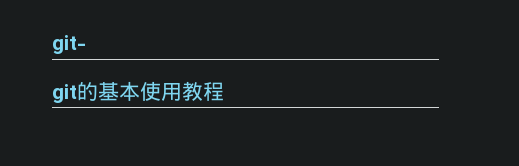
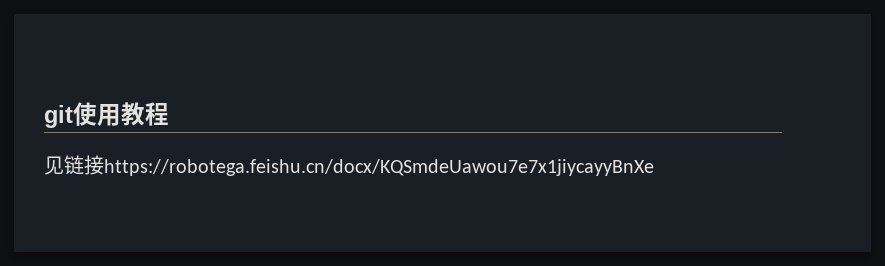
[52,35,86,54] [52,81,140,103] git- // git的基本 -> [44,105,73,128] git
(224, 91) none -> [44,155,654,176] // 见链接https://robotega.feishu.cn/docx/KQSmdeUawou7e7x1jiycayyBnXe

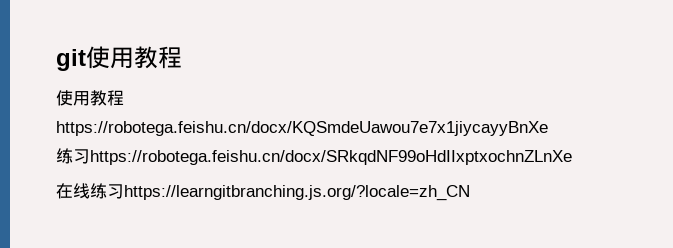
[44,155,104,175] 见链接 -> [56,90,124,106] 使用教程
(654, 167) none -> [56,148,572,165] [56,183,470,201] // 练习https://robotega.feishu.cn/docx/SRkqdNF99oHdIIxptxochnZLnXe // 在线练习https://learngitbranching.js.org/?locale=zh_CN

